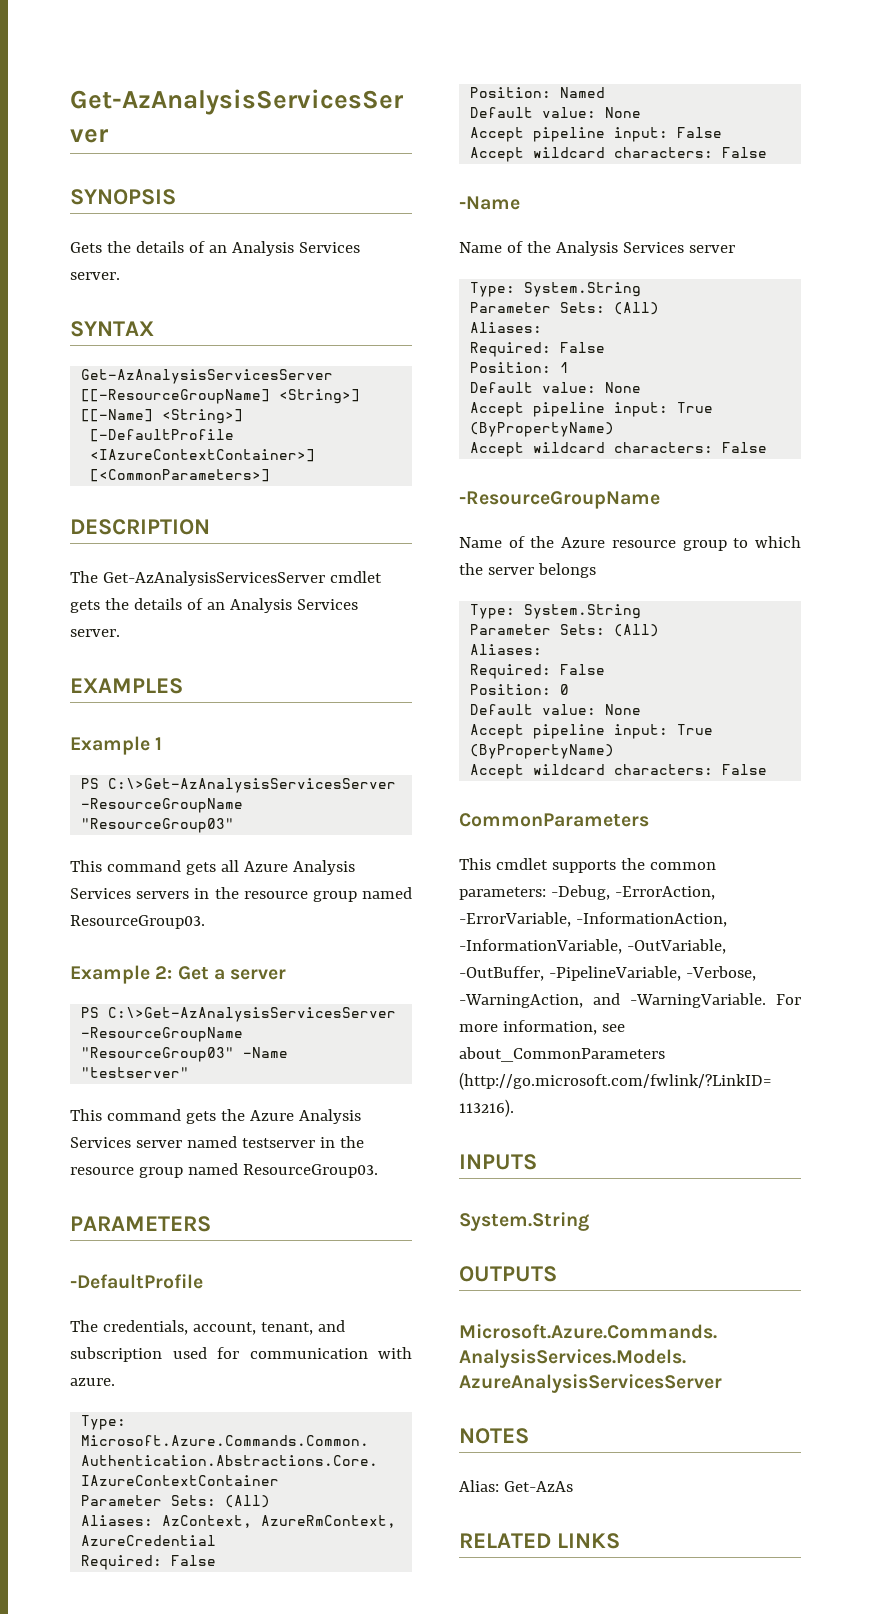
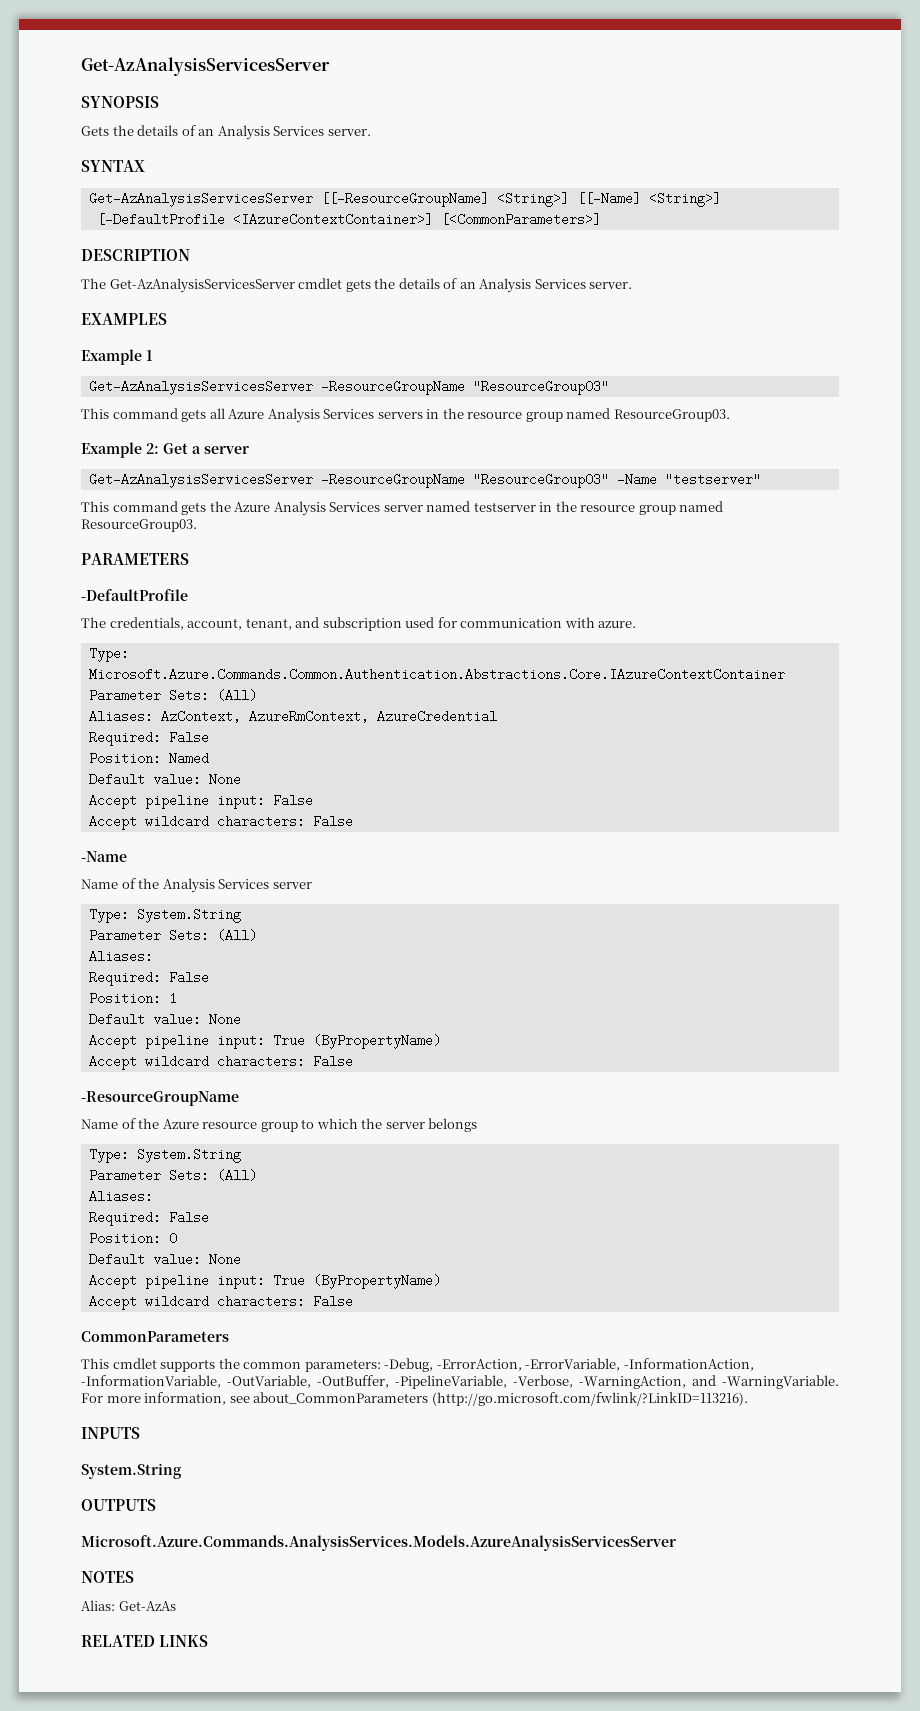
[81,778,397,793] PS C:\>Get-AzAnalysisServicesServer -> [88,380,313,395] Get-AzAnalysisServicesServer
[81,1007,397,1022] PS C:\>Get-AzAnalysisServicesServer -> [88,473,313,488] Get-AzAnalysisServicesServer

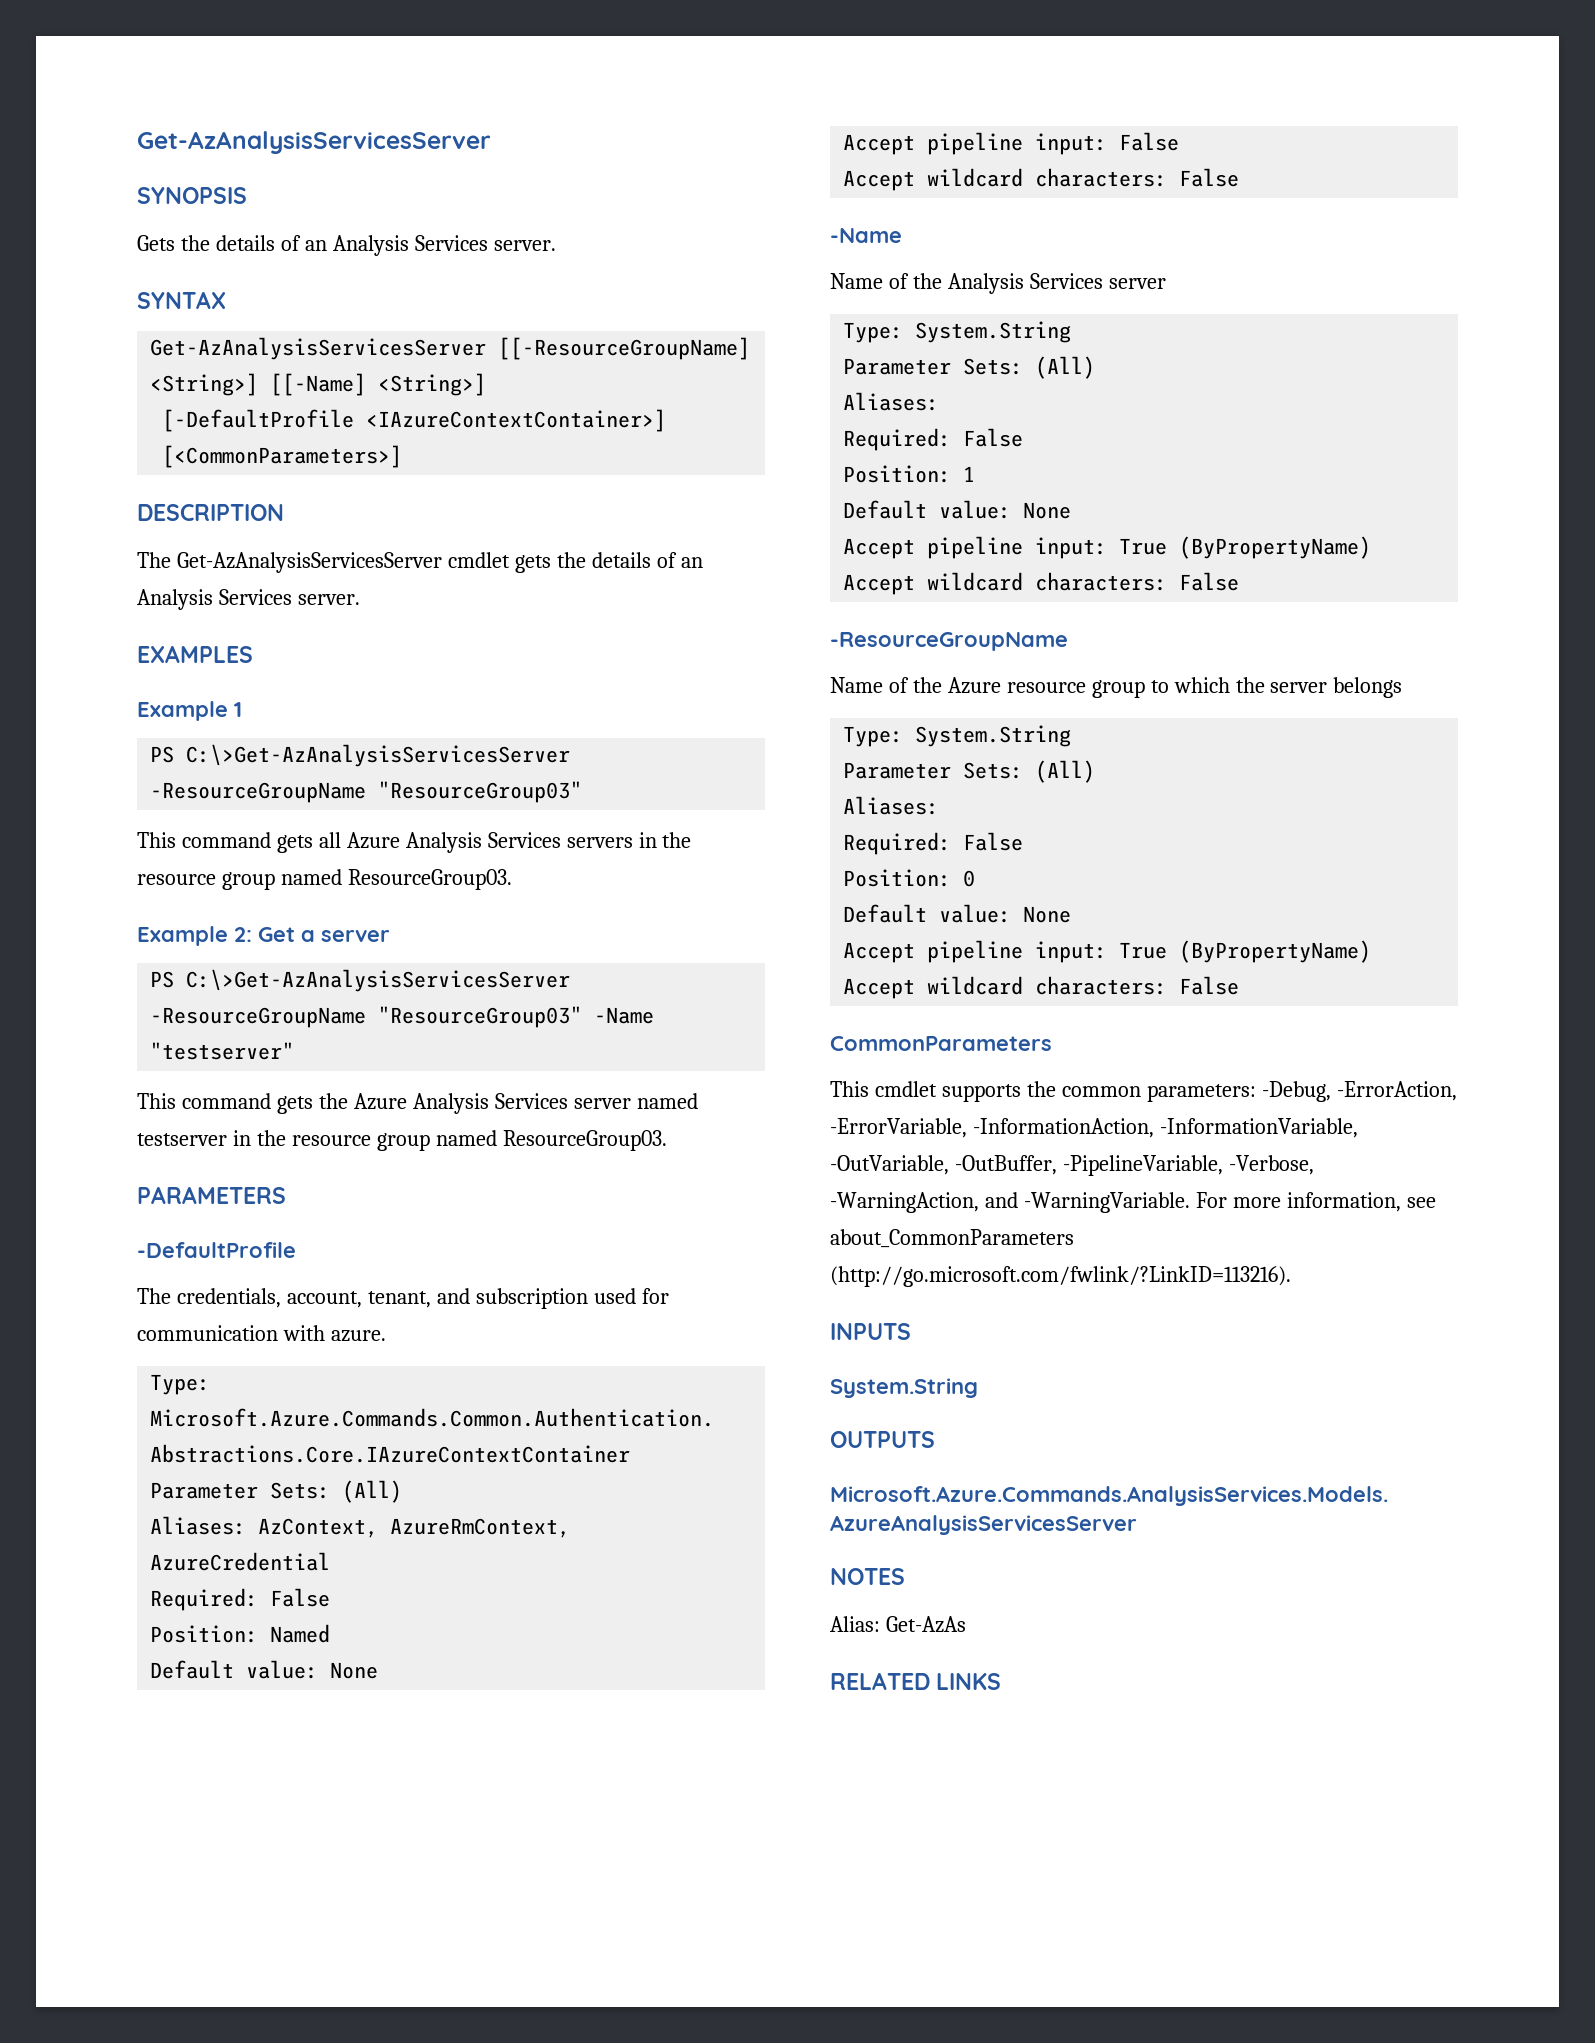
[88,380,313,395] Get-AzAnalysisServicesServer -> [150,744,571,767] PS C:\>Get-AzAnalysisServicesServer
[88,473,313,488] Get-AzAnalysisServicesServer -> [150,969,571,992] PS C:\>Get-AzAnalysisServicesServer

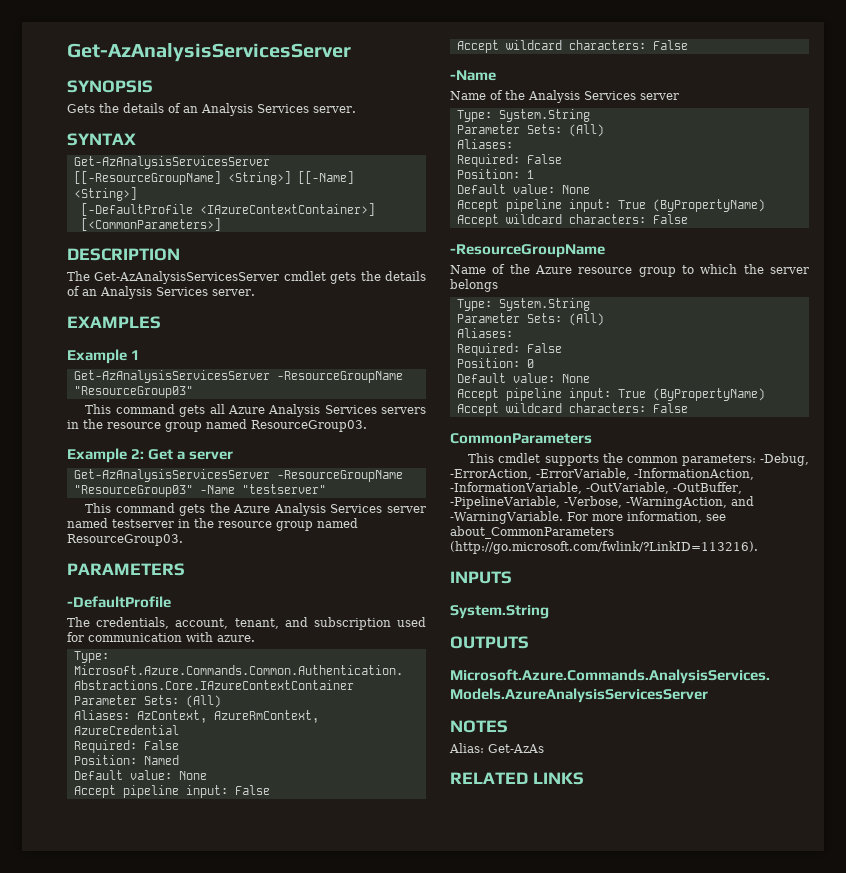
[150,744,571,767] PS C:\>Get-AzAnalysisServicesServer -> [73,370,270,383] Get-AzAnalysisServicesServer
[150,969,571,992] PS C:\>Get-AzAnalysisServicesServer -> [73,469,270,482] Get-AzAnalysisServicesServer

